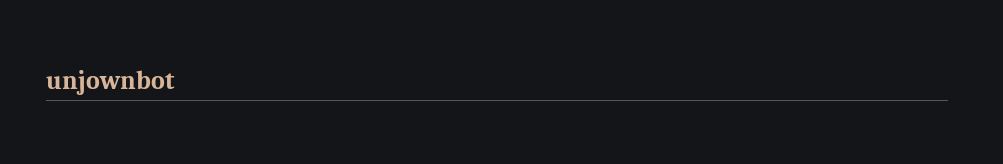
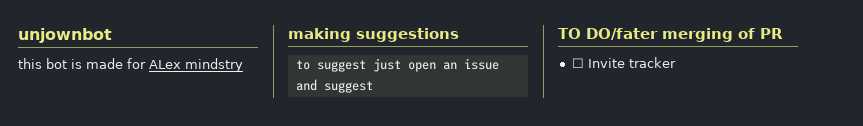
(175, 82) none -> [18,58,243,72] [288,28,459,42] [295,58,499,72] [295,79,373,93] [558,28,783,42] [571,57,676,68] // this bot is made for ALex mindstry // making suggestions // to suggest just open an issue and suggest // TO DO/fater merging of PR // ☐ Invite tracker

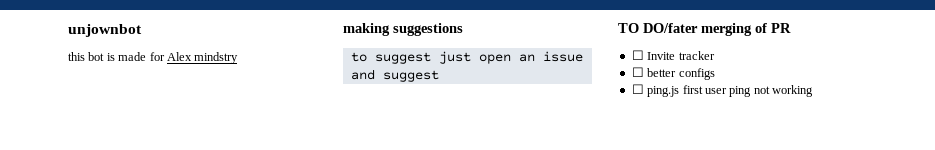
[149,60,181,69] ALex -> [166,52,192,61] Alex
(676, 62) none -> [631,67,715,80] [631,84,813,97] // ☐ better configs // ☐ ping.js first user ping not working

